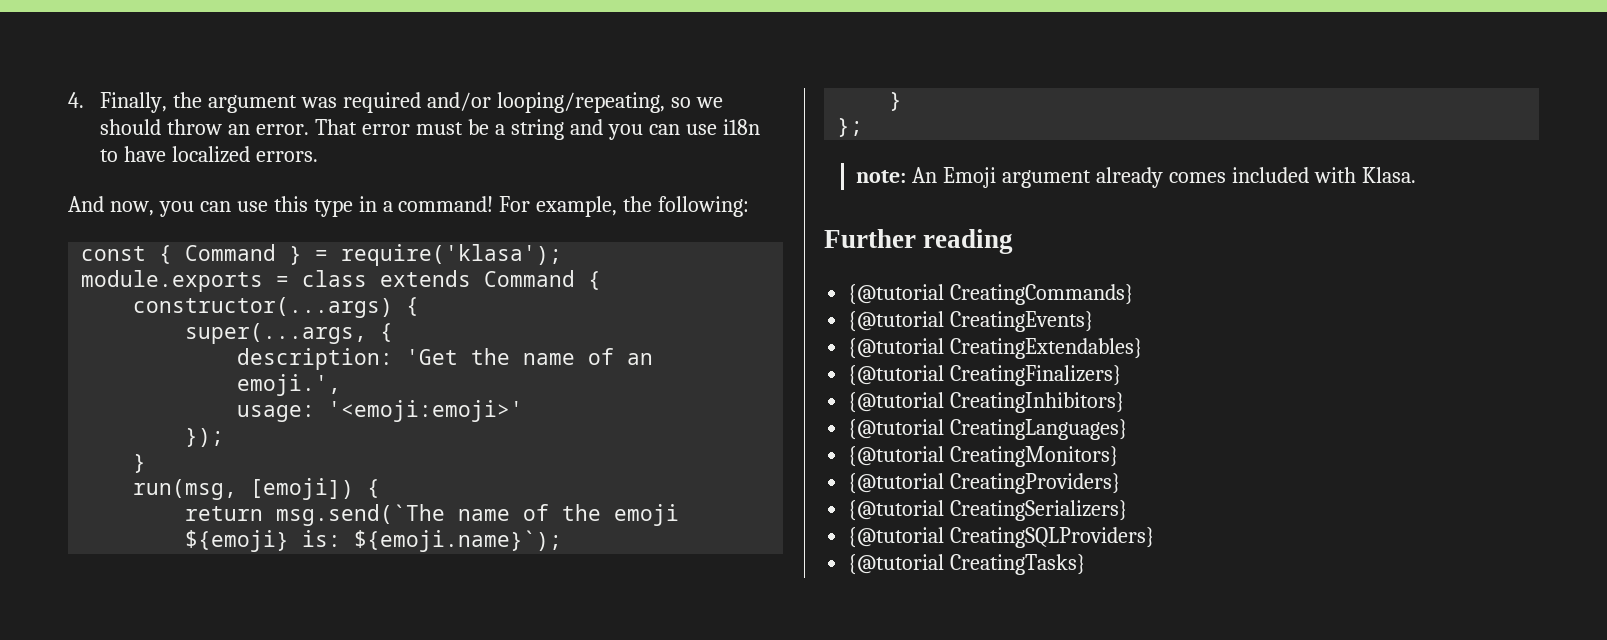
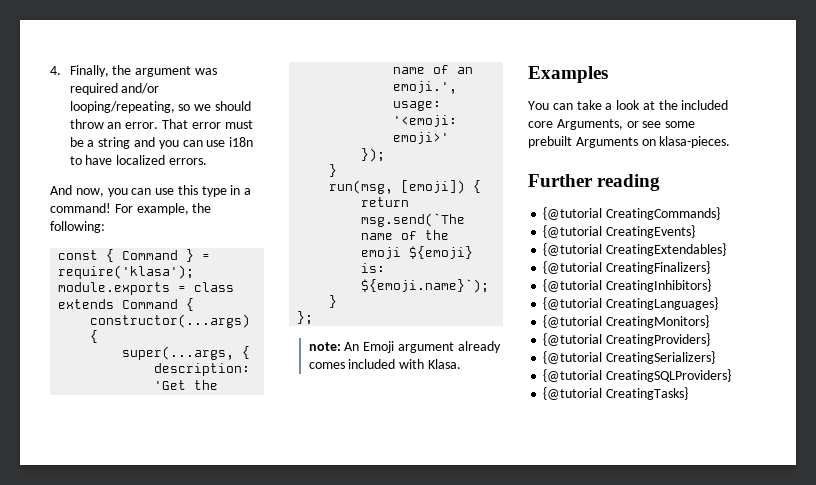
(1416, 175) none -> [528,66,608,83] [528,100,729,110] [528,119,696,130] [528,136,731,148] // Examples // You can take a look at the included core Arguments, or see some prebuilt Arguments on klasa-pieces.

